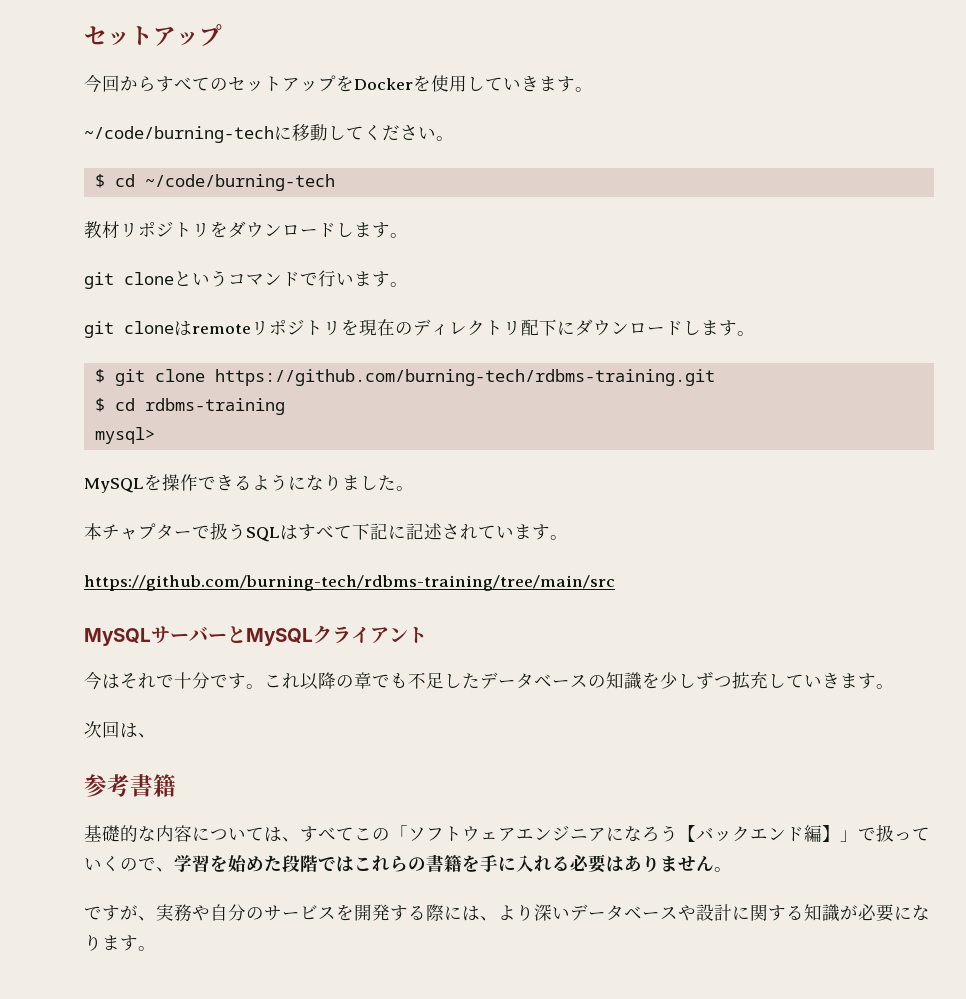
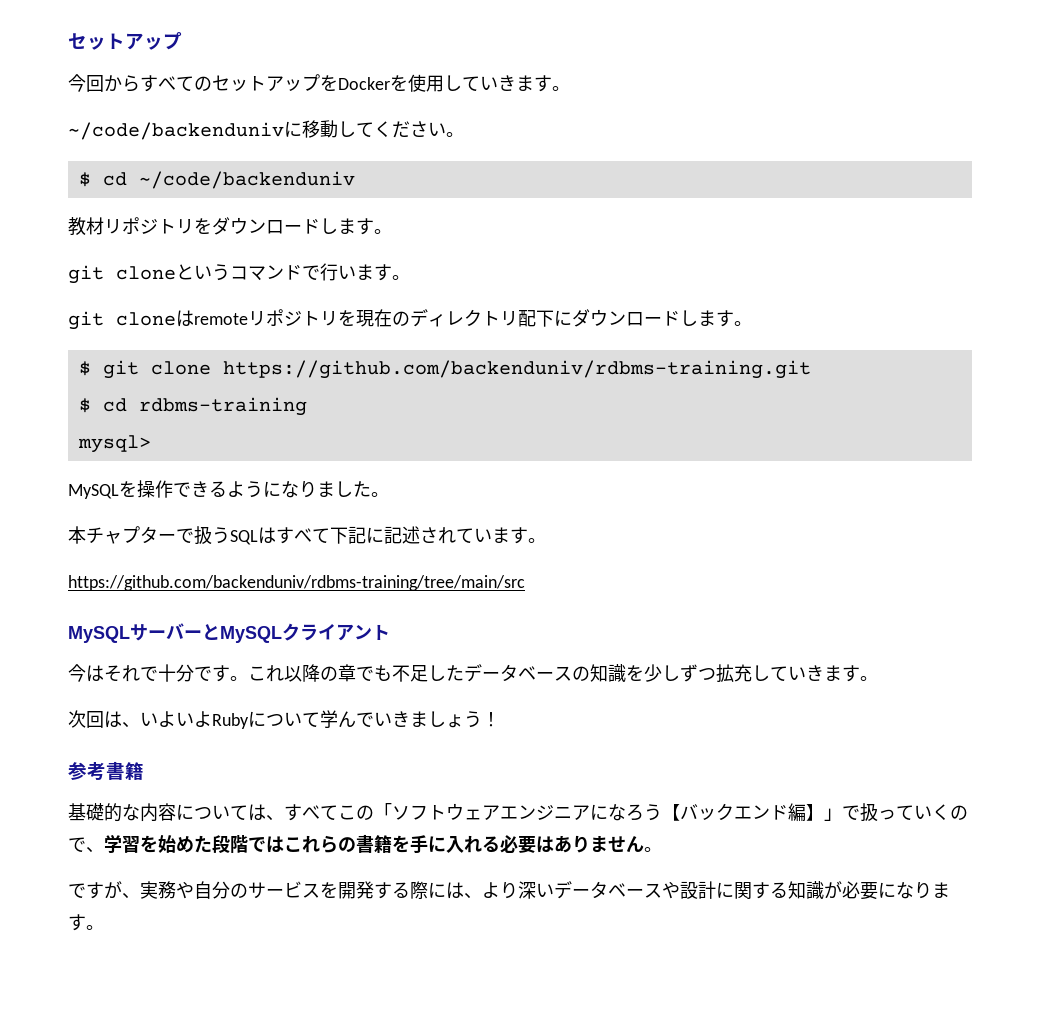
[84,126,274,143] ~/code/burning-tech -> [68,122,284,140] ~/code/backenduniv
[144,174,335,191] ~/code/burning-tech -> [138,171,355,189] ~/code/backenduniv
[214,369,715,386] https://github.com/burning-tech/rdbms-training.git -> [222,360,811,379] https://github.com/backenduniv/rdbms-training.git
[84,575,615,591] https://github.com/burning-tech/rdbms-training/tree/main/src -> [68,575,525,591] https://github.com/backenduniv/rdbms-training/tree/main/src
(156, 735) none -> [140,710,500,729] いよいよRubyについて学んでいきましょう！

